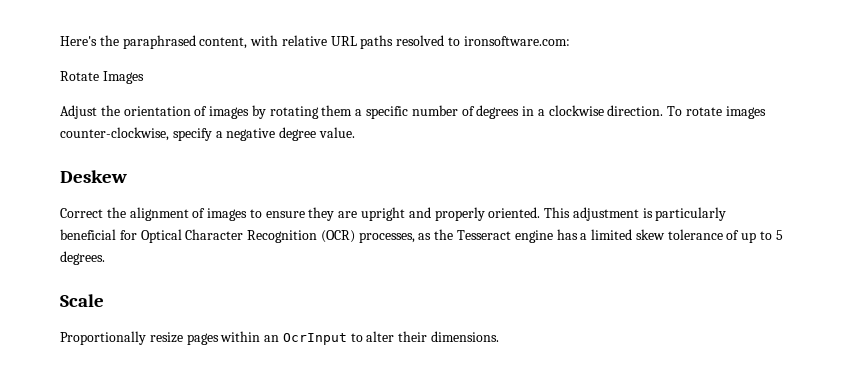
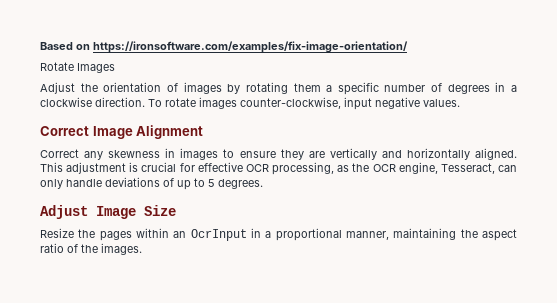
[60,35,570,49] Here's the paraphrased content, with relative URL paths resolved to ironsoftware.com: -> [40,41,408,53] Based on https://ironsoftware.com/examples/fix-image-orientation/
[172,127,355,141] [60,170,127,183] [60,207,206,221] specify a negative degree value. // Deskew // Correct the alignment of -> [344,97,460,110] [40,125,204,139] [40,148,176,160] input negative values. // Correct Image Alignment // Correct any skewness in
[361,207,727,221] [60,229,723,243] upright and properly oriented. This adjustment is particularly beneficial for Optical Character Recognition (OCR) processes, as the Tesseract engine has a limited skew tolerance -> [329,148,517,160] [40,162,517,175] [40,177,160,189] vertically and horizontally aligned. This adjustment is crucial for effective OCR processing, as the OCR engine, Tesseract, can only handle deviations
[60,294,104,307] [60,331,500,345] Scale // Proportionally resize pages within an OcrInput to alter their dimensions. -> [40,205,176,219] [40,228,517,241] [40,243,142,255] Adjust Image Size // Resize the pages within an OcrInput in a proportional manner, maintaining the aspect ratio of the images.

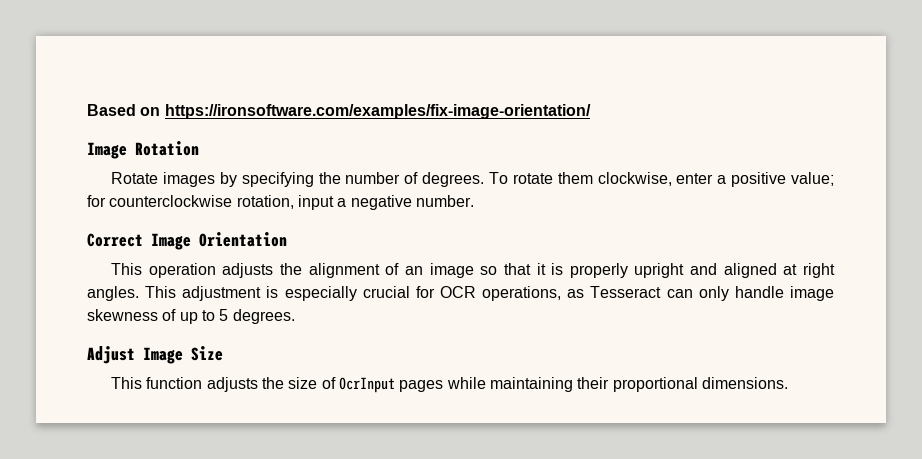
(408, 47) none -> [87,141,199,159] // Image Rotation
[77,63,115,73] [40,82,518,95] [40,97,460,110] [40,125,204,139] [40,148,517,160] Images // Adjust the orientation of images by rotating them a specific number of degrees in a clockwise direction. To rotate images counter-clockwise, input negative values. // Correct Image Alignment // Correct any skewness in images to ensure they are vertically and horizontally aligned. -> [162,172,834,187] [87,195,474,210] [87,232,287,250] [111,263,835,278] [87,286,139,301] images by specifying the number of degrees. To rotate them clockwise, enter a positive value; for counterclockwise rotation, input a negative number. // Correct Image Orientation // This operation adjusts the alignment of an image so that it is properly upright and aligned at right angles.
(139, 167) none -> [284,286,357,301] especially
[197,162,495,175] effective OCR processing, as the OCR engine, Tesseract, -> [440,286,662,301] OCR operations, as Tesseract
[105,177,160,187] deviations -> [790,286,834,301] [87,309,158,321] image skewness
[40,228,517,241] [40,243,142,255] Resize the pages within an OcrInput in a proportional manner, maintaining the aspect ratio of the images. -> [111,377,788,393] This function adjusts the size of OcrInput pages while maintaining their proportional dimensions.

